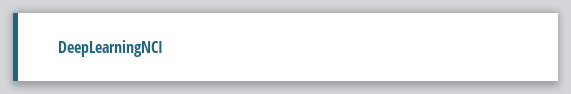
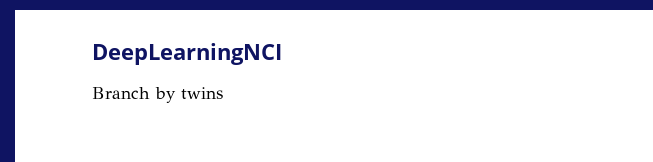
(163, 48) none -> [92,87,223,103] // Branch by twins

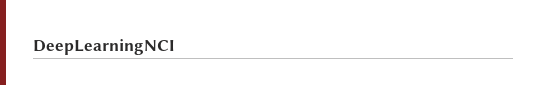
[92,87,223,103] // Branch by twins -> (175, 47) none

